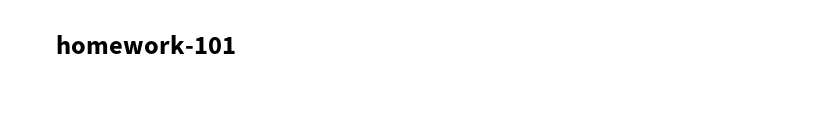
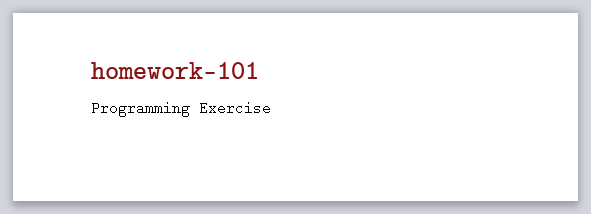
(236, 44) none -> [91,101,271,117] // Programming Exercise

